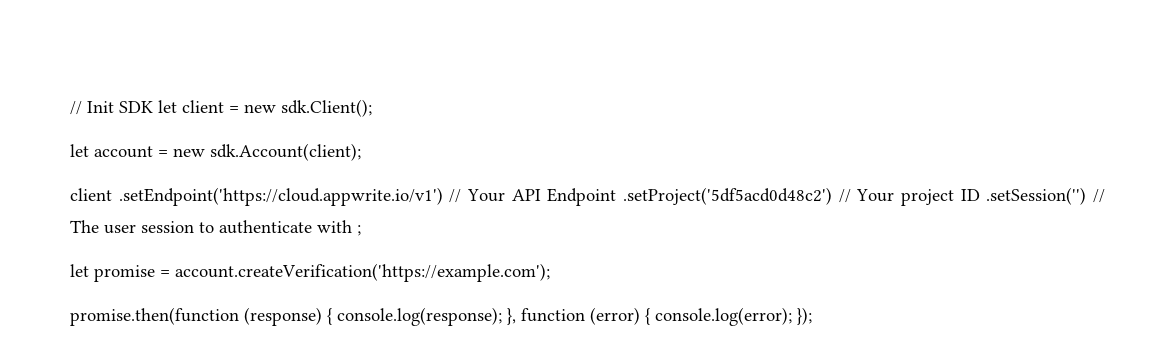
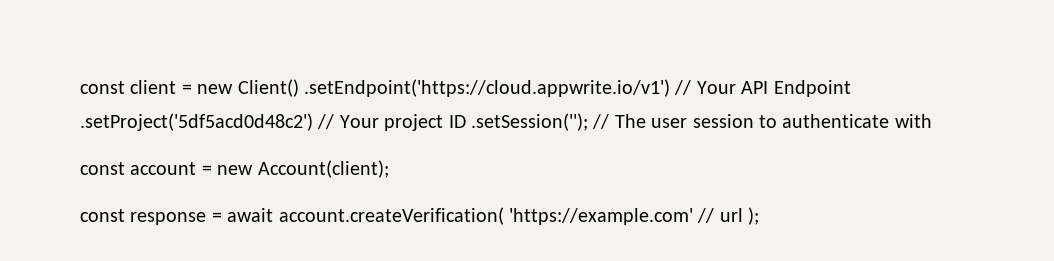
[70,99,372,117] [70,143,361,161] [70,188,112,201] // Init SDK let client = new sdk.Client(); // let account = new sdk.Account(client); // client -> [80,79,299,97] const client = new Client()
[986,187,1087,205] .setSession('') -> [470,113,588,131] .setSession('');
[357,225,361,236] [70,263,550,282] [70,307,812,326] ; // let promise = account.createVerification('https://example.com'); // promise.then(function (response) { console.log(response); }, function (error) { console.log(error); }); -> [80,160,389,178] [80,207,760,225] // const account = new Account(client); // const response = await account.createVerification( 'https://example.com' // url );

